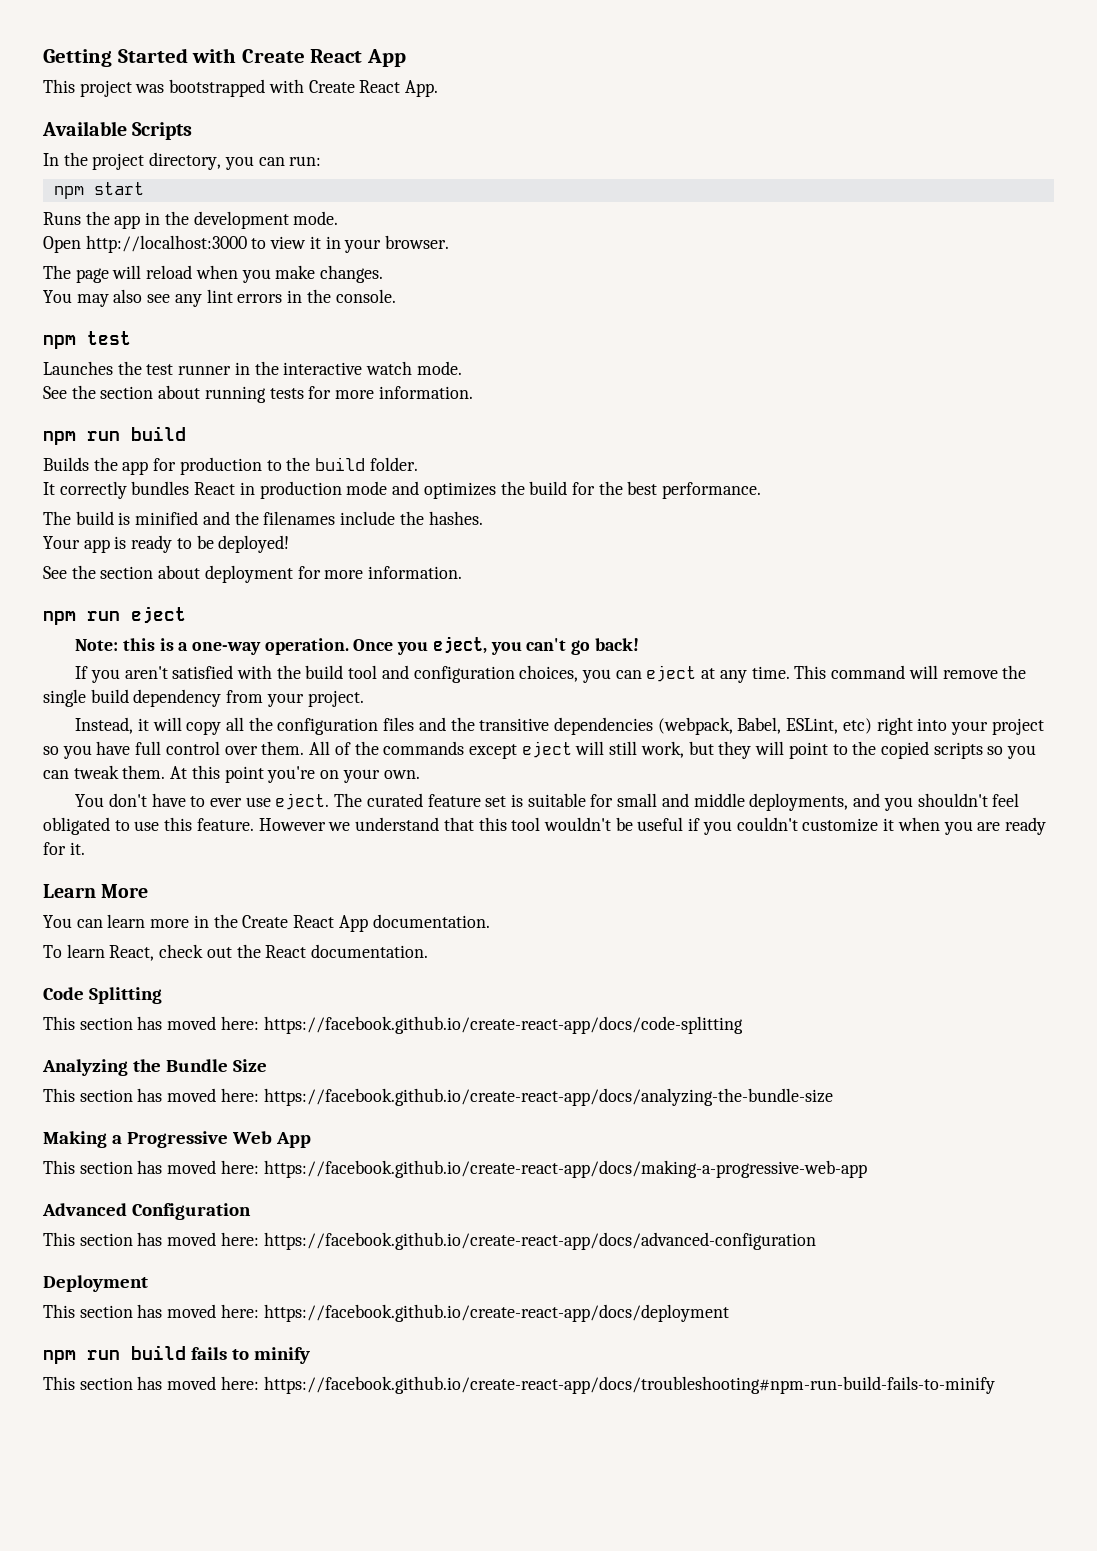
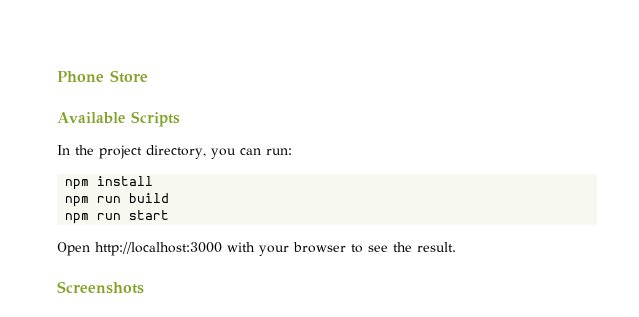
[43,48,406,67] [43,79,439,97] Getting Started with Create React App // This project was bootstrapped with Create React App. -> [57,70,148,83] Phone Store
[93,182,144,195] [43,211,339,229] [43,235,450,253] [43,265,384,283] [43,289,396,307] [43,331,131,349] [43,361,462,375] [43,385,473,403] [43,426,186,445] [43,457,418,475] [43,481,762,499] [43,511,483,525] [43,535,290,553] [43,565,463,583] [43,606,186,625] [75,636,639,655] [75,665,1027,683] [43,689,364,707] [75,717,1044,735] [43,741,1037,759] [43,765,420,783] [75,793,1020,811] [43,817,1046,835] [43,842,85,855] [43,884,149,898] [43,914,490,932] [43,944,429,961] [43,987,162,1004] [43,1016,743,1034] [42,1059,267,1076] [43,1088,833,1106] [43,1131,311,1148] [43,1160,867,1178] [42,1203,251,1220] [43,1232,816,1250] [43,1275,148,1292] [43,1304,729,1322] [43,1345,310,1364] [43,1376,995,1394] start // Runs the app in the development mode. // Open http://localhost:3000 to view it in your browser. // The page will reload when you make changes. // You may also see any lint errors in the console. // npm test // Launches the test runner in the interactive watch mode. // See the section about running tests for more information. // npm run build // Builds the app for production to the build folder. // It correctly bundles React in production mode and optimizes the build for the best performance. // The build is minified and the filenames include the hashes. // Your app is ready to be deployed! // See the section about deployment for more information. // npm run eject // Note: this is a one-way operation. Once you eject, you can't go back! // If you aren't satisfied with the build tool and configuration choices, you can eject at any time. This command will remove the single build dependency from your project. // Instead, it will copy all the configuration files and the transitive dependencies (webpack, Babel, ESLint, etc) right into your project so you have full control over them. All of the commands except eject will still work, but they will point to the copied scripts so you can tweak them. At this point you're on your own. // You don't have to ever use eject. The curated feature set is suitable for small and middle deployments, and you shouldn't feel obligated to use this feature. However we understand that this tool wouldn't be useful if you couldn't customize it when you are ready for it. // Learn More // You can learn more in the Create React App documentation. // To learn React, check out the React documentation. // Code Splitting // This section has moved here: https://facebook.github.io/create-react-app/docs/code-splitting // Analyzing the Bundle Size // This section has moved here: https://facebook.github.io/create-react-app/docs/analyzing-the-bundle-size // Making a Progressive Web App // This section has moved here: https://facebook.github.io/create-react-app/docs/making-a-progressive-web-app // Advanced Configuration // This section has moved here: https://facebook.github.io/create-react-app/docs/advanced-configuration // Deployment // This section has moved here: https://facebook.github.io/create-react-app/docs/deployment // npm run build fails to minify // This section has moved here: https://facebook.github.io/create-react-app/docs/troubleshooting#npm-run-build-fails-to-minify -> [97,176,154,186] [65,193,170,207] [65,210,170,224] [57,242,456,256] [57,281,144,294] install // npm run build // npm run start // Open http://localhost:3000 with your browser to see the result. // Screenshots

